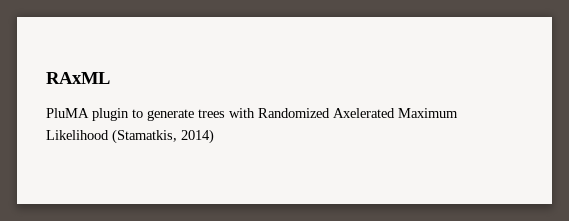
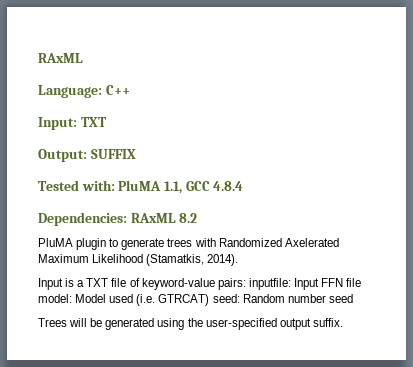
[46,72,110,84] RAxML -> [38,53,83,63] [38,85,130,98] [38,117,107,130] [38,149,136,162] [38,180,244,194] [38,212,198,226] RAxML // Language: C++ // Input: TXT // Output: SUFFIX // Tested with: PluMA 1.1, GCC 4.8.4 // Dependencies: RAxML 8.2
[181,129,214,144] 2014) -> [207,254,239,266] [38,278,362,290] [38,294,353,306] [38,318,343,330] 2014). // Input is a TXT file of keyword-value pairs: inputfile: Input FFN file model: Model used (i.e. GTRCAT) seed: Random number seed // Trees will be generated using the user-specified output suffix.

